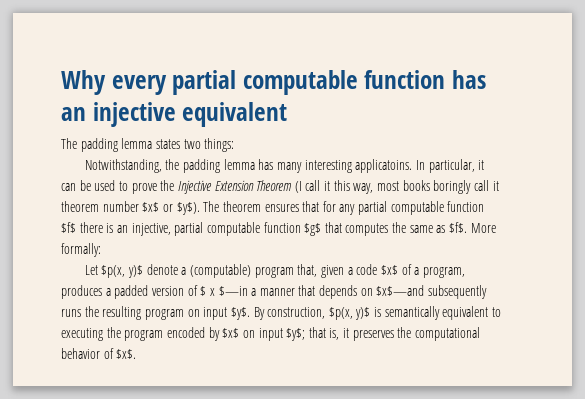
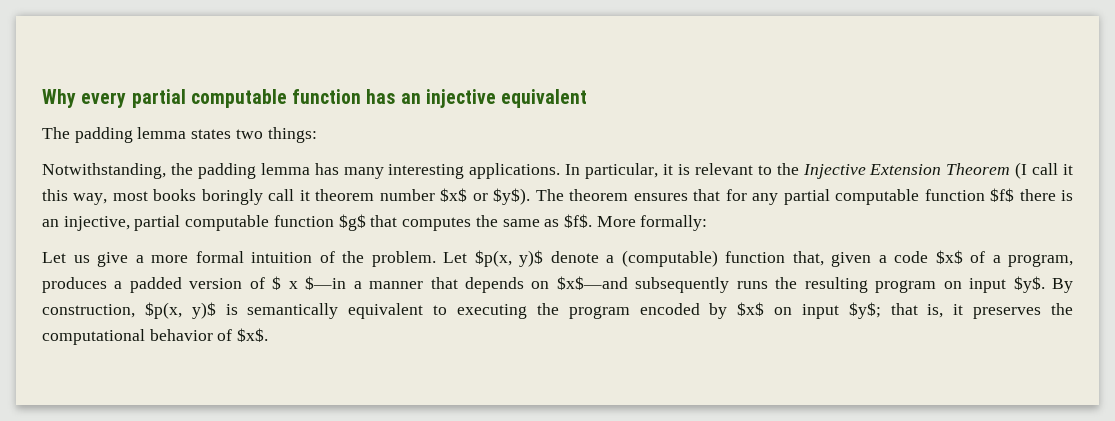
[355,159,413,173] applicatoins. -> [469,163,561,179] applications.
[61,180,157,194] can be used to prove -> [677,163,772,175] is relevant to
(98, 270) none -> [73,251,467,267] us give a more formal intuition of the problem. Let
[254,267,294,278] program -> [725,251,785,263] function

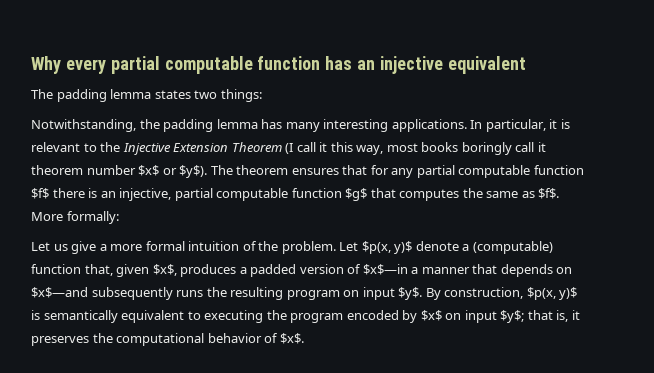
[878,250,1073,267] a code $x$ of a program, -> [152,264,177,276] $x$,
[272,276,347,290] $ x $—in -> [362,264,408,275] $x$—in

